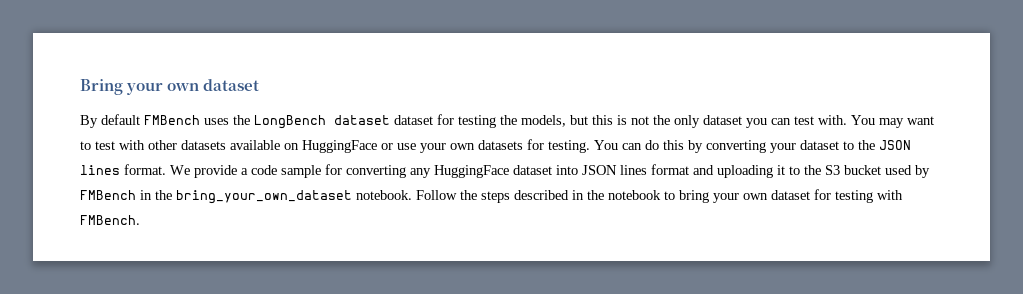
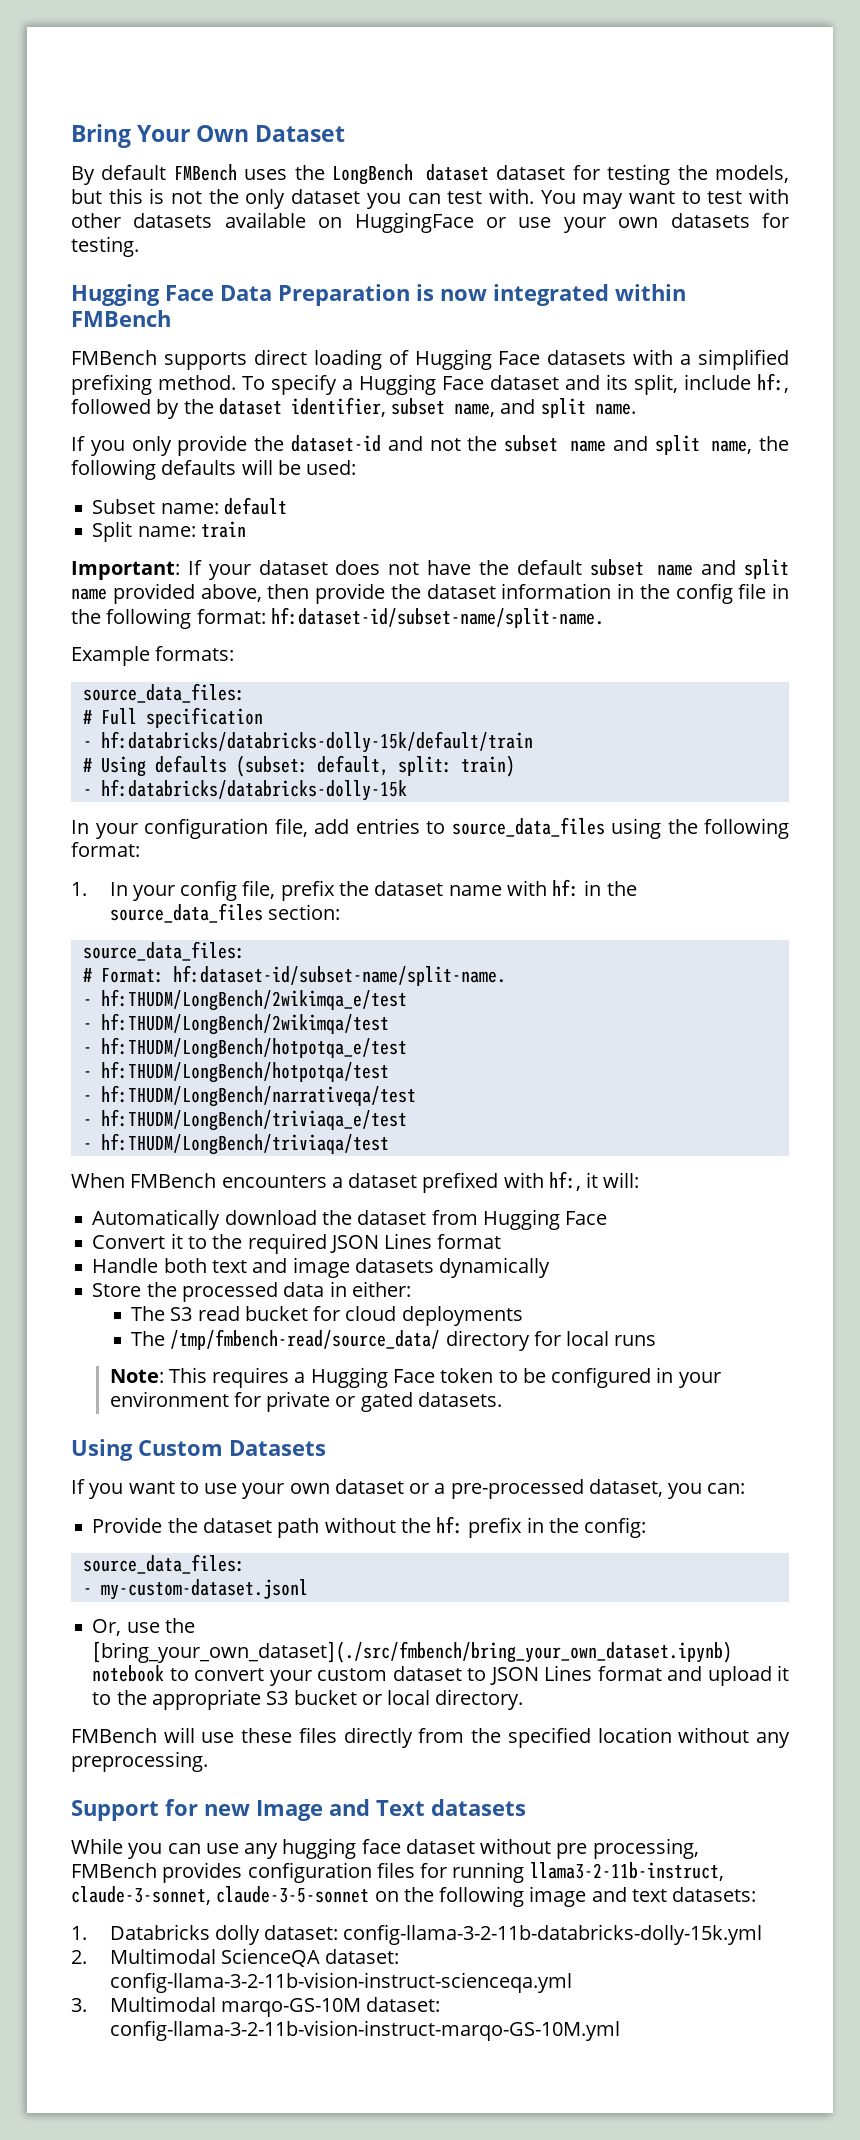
[126,79,260,95] your own dataset -> [137,125,346,142] Your Own Dataset
[594,140,911,153] [80,164,930,178] [80,189,903,204] [80,215,140,225] You can do this by converting your dataset to the JSON lines format. We provide a code sample for converting any HuggingFace dataset into JSON lines format and uploading it to the S3 bucket used by FMBench in the bring_your_own_dataset notebook. Follow the steps described in the notebook to bring your own dataset for testing with FMBench. -> [71,284,686,306] [71,310,171,327] [71,349,789,370] [71,373,789,395] [71,397,636,419] [71,435,789,456] [71,459,357,480] [92,497,287,515] [92,521,246,542] [71,559,789,580] [71,583,789,604] [71,607,604,629] [71,646,235,666] [82,683,245,703] [82,707,263,728] [82,731,533,753] [82,755,515,777] [82,779,407,801] [71,817,789,839] [71,842,140,857] [71,879,637,901] [109,903,340,923] [82,941,245,961] [82,965,506,986] [82,989,407,1011] [82,1013,389,1035] [82,1037,407,1059] [82,1061,389,1083] [82,1085,416,1107] [82,1109,407,1131] [82,1133,389,1155] [71,1171,640,1193] [92,1209,608,1230] [92,1233,502,1254] [92,1257,551,1278] [92,1281,411,1302] [131,1306,523,1326] [131,1329,657,1351] [109,1367,721,1388] [109,1391,502,1412] [71,1439,326,1461] [71,1479,746,1499] [92,1516,647,1538] [82,1554,245,1574] [82,1579,308,1600] [92,1618,195,1636] [92,1641,733,1663] [92,1665,789,1686] [92,1689,524,1710] [71,1727,791,1748] [71,1751,208,1772] [71,1799,526,1821] [71,1838,699,1859] [71,1862,724,1883] [71,1886,757,1907] [71,1924,763,1945] [71,1948,400,1967] [109,1972,572,1993] [71,1996,441,2017] [109,2020,620,2041] // Hugging Face Data Preparation is now integrated within FMBench // FMBench supports direct loading of Hugging Face datasets with a simplified prefixing method. To specify a Hugging Face dataset and its split, include hf:, followed by the dataset identifier, subset name, and split name. // If you only provide the dataset-id and not the subset name and split name, the following defaults will be used: // Subset name: default // Split name: train // Important: If your dataset does not have the default subset name and split name provided above, then provide the dataset information in the config file in the following format: hf:dataset-id/subset-name/split-name. // Example formats: // source_data_files: // # Full specification // - hf:databricks/databricks-dolly-15k/default/train // # Using defaults (subset: default, split: train) // - hf:databricks/databricks-dolly-15k // In your configuration file, add entries to source_data_files using the following format: // 1. In your config file, prefix the dataset name with hf: in the source_data_files section: // source_data_files: // # Format: hf:dataset-id/subset-name/split-name. // - hf:THUDM/LongBench/2wikimqa_e/test // - hf:THUDM/LongBench/2wikimqa/test // - hf:THUDM/LongBench/hotpotqa_e/test // - hf:THUDM/LongBench/hotpotqa/test // - hf:THUDM/LongBench/narrativeqa/test // - hf:THUDM/LongBench/triviaqa_e/test // - hf:THUDM/LongBench/triviaqa/test // When FMBench encounters a dataset prefixed with hf:, it will: // Automatically download the dataset from Hugging Face // Convert it to the required JSON Lines format // Handle both text and image datasets dynamically // Store the processed data in either: // The S3 read bucket for cloud deployments // The /tmp/fmbench-read/source_data/ directory for local runs // Note: This requires a Hugging Face token to be configured in your environment for private or gated datasets. // Using Custom Datasets // If you want to use your own dataset or a pre-processed dataset, you can: // Provide the dataset path without the hf: prefix in the config: // source_data_files: // - my-custom-dataset.jsonl // Or, use the [bring_your_own_dataset](./src/fmbench/bring_your_own_dataset.ipynb) notebook to convert your custom dataset to JSON Lines format and upload it to the appropriate S3 bucket or local directory. // FMBench will use these files directly from the specified location without any preprocessing. // Support for new Image and Text datasets // While you can use any hugging face dataset without pre processing, FMBench provides configuration files for running llama3-2-11b-instruct, claude-3-sonnet, claude-3-5-sonnet on the following image and text datasets: // 1. Databricks dolly dataset: config-llama-3-2-11b-databricks-dolly-15k.yml // 2. Multimodal ScienceQA dataset: config-llama-3-2-11b-vision-instruct-scienceqa.yml // 3. Multimodal marqo-GS-10M dataset: config-llama-3-2-11b-vision-instruct-marqo-GS-10M.yml

